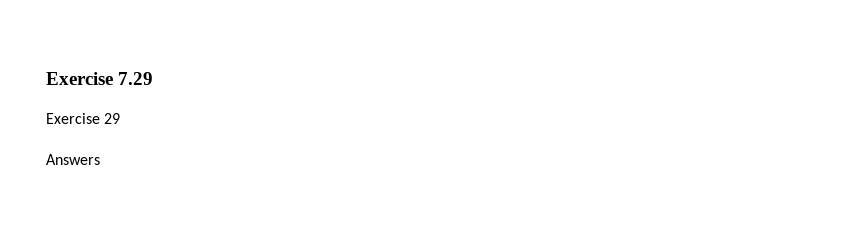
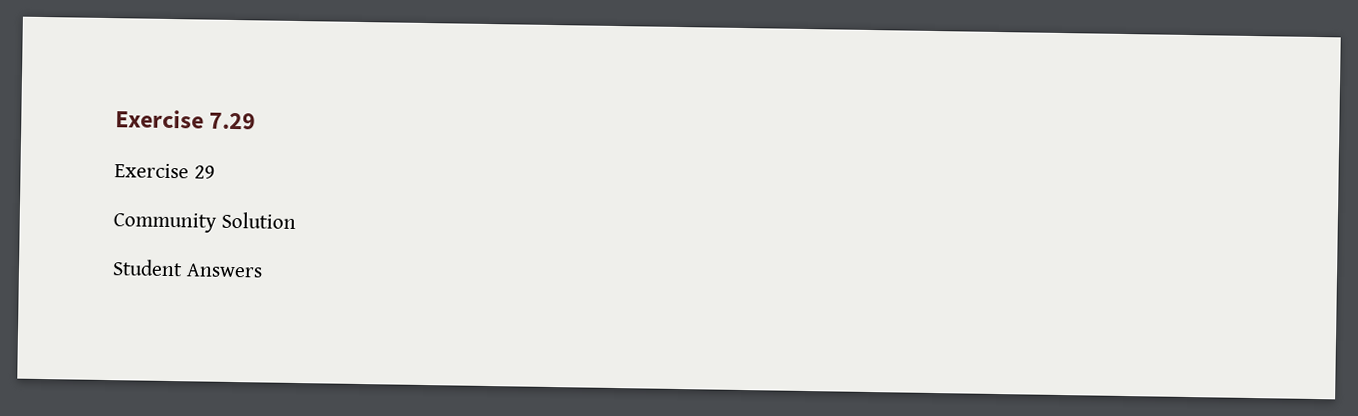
(121, 118) none -> [113,211,296,233] [112,259,183,277] Community Solution // Student

